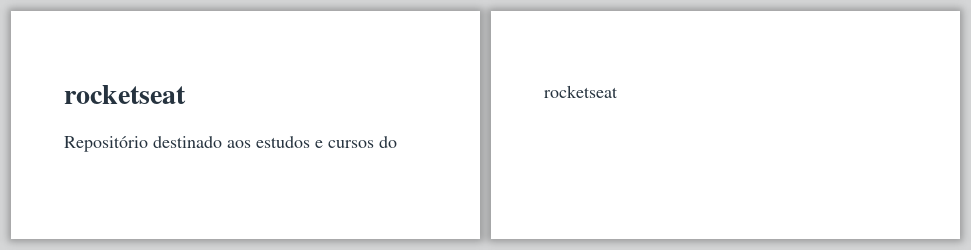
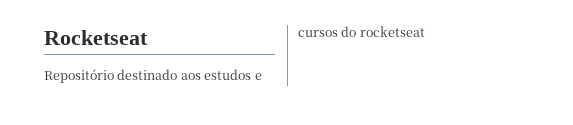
[64,85,186,104] rocketseat -> [44,30,148,45] Rocketseat

